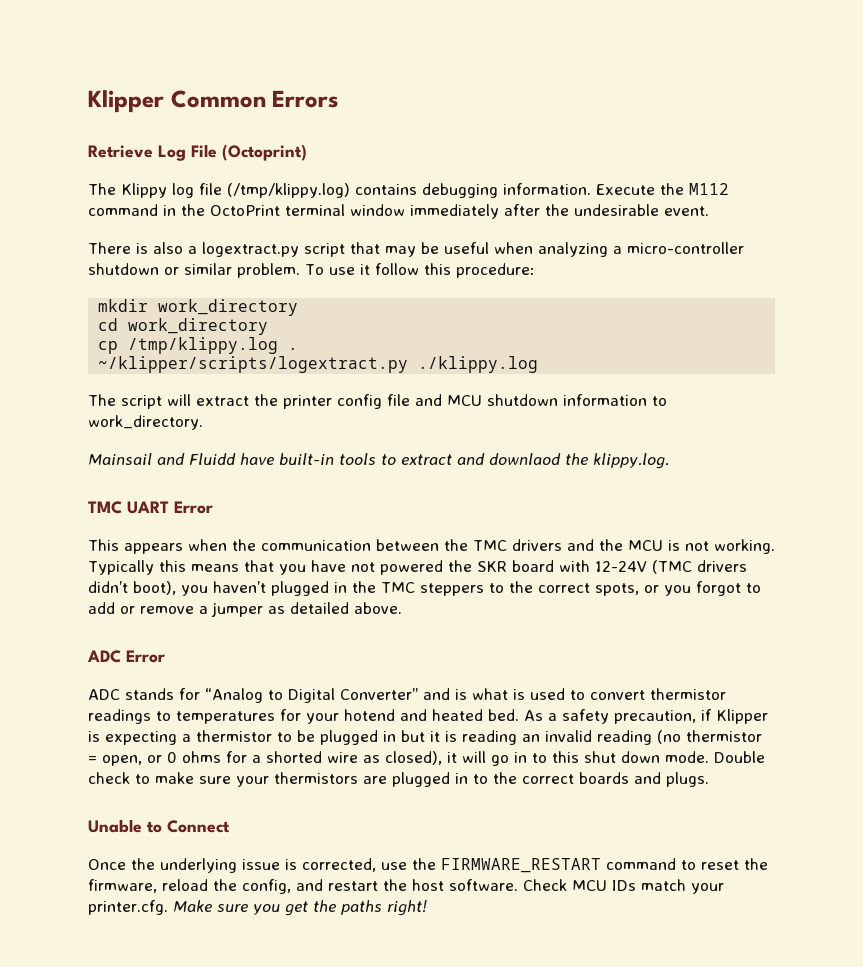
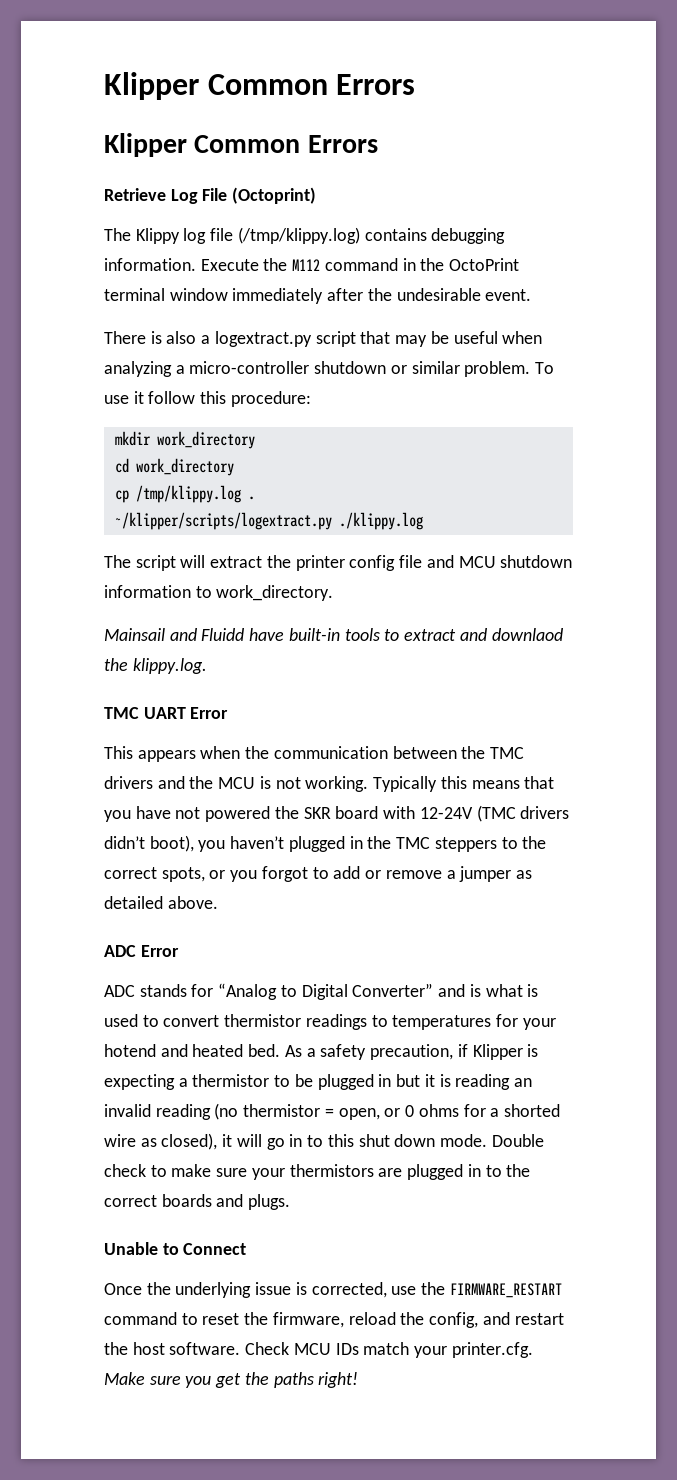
[88,90,340,113] Klipper Common Errors -> [104,72,416,100] [104,133,378,157] Klipper Common Errors // Klipper Common Errors

